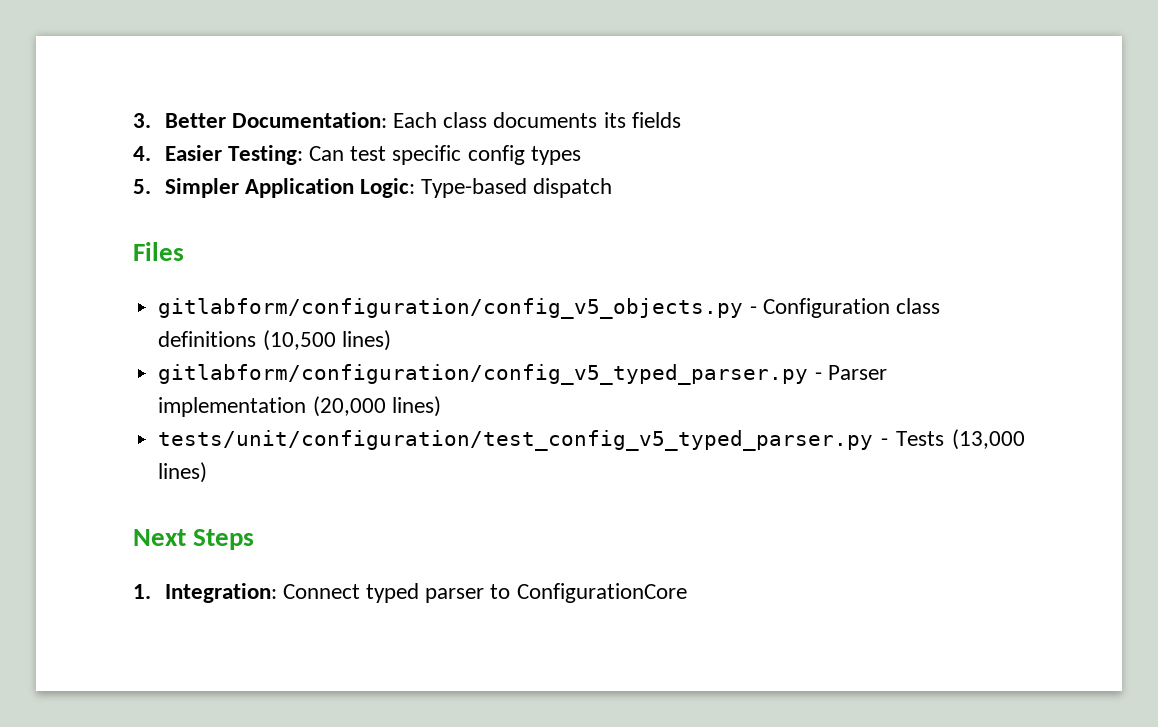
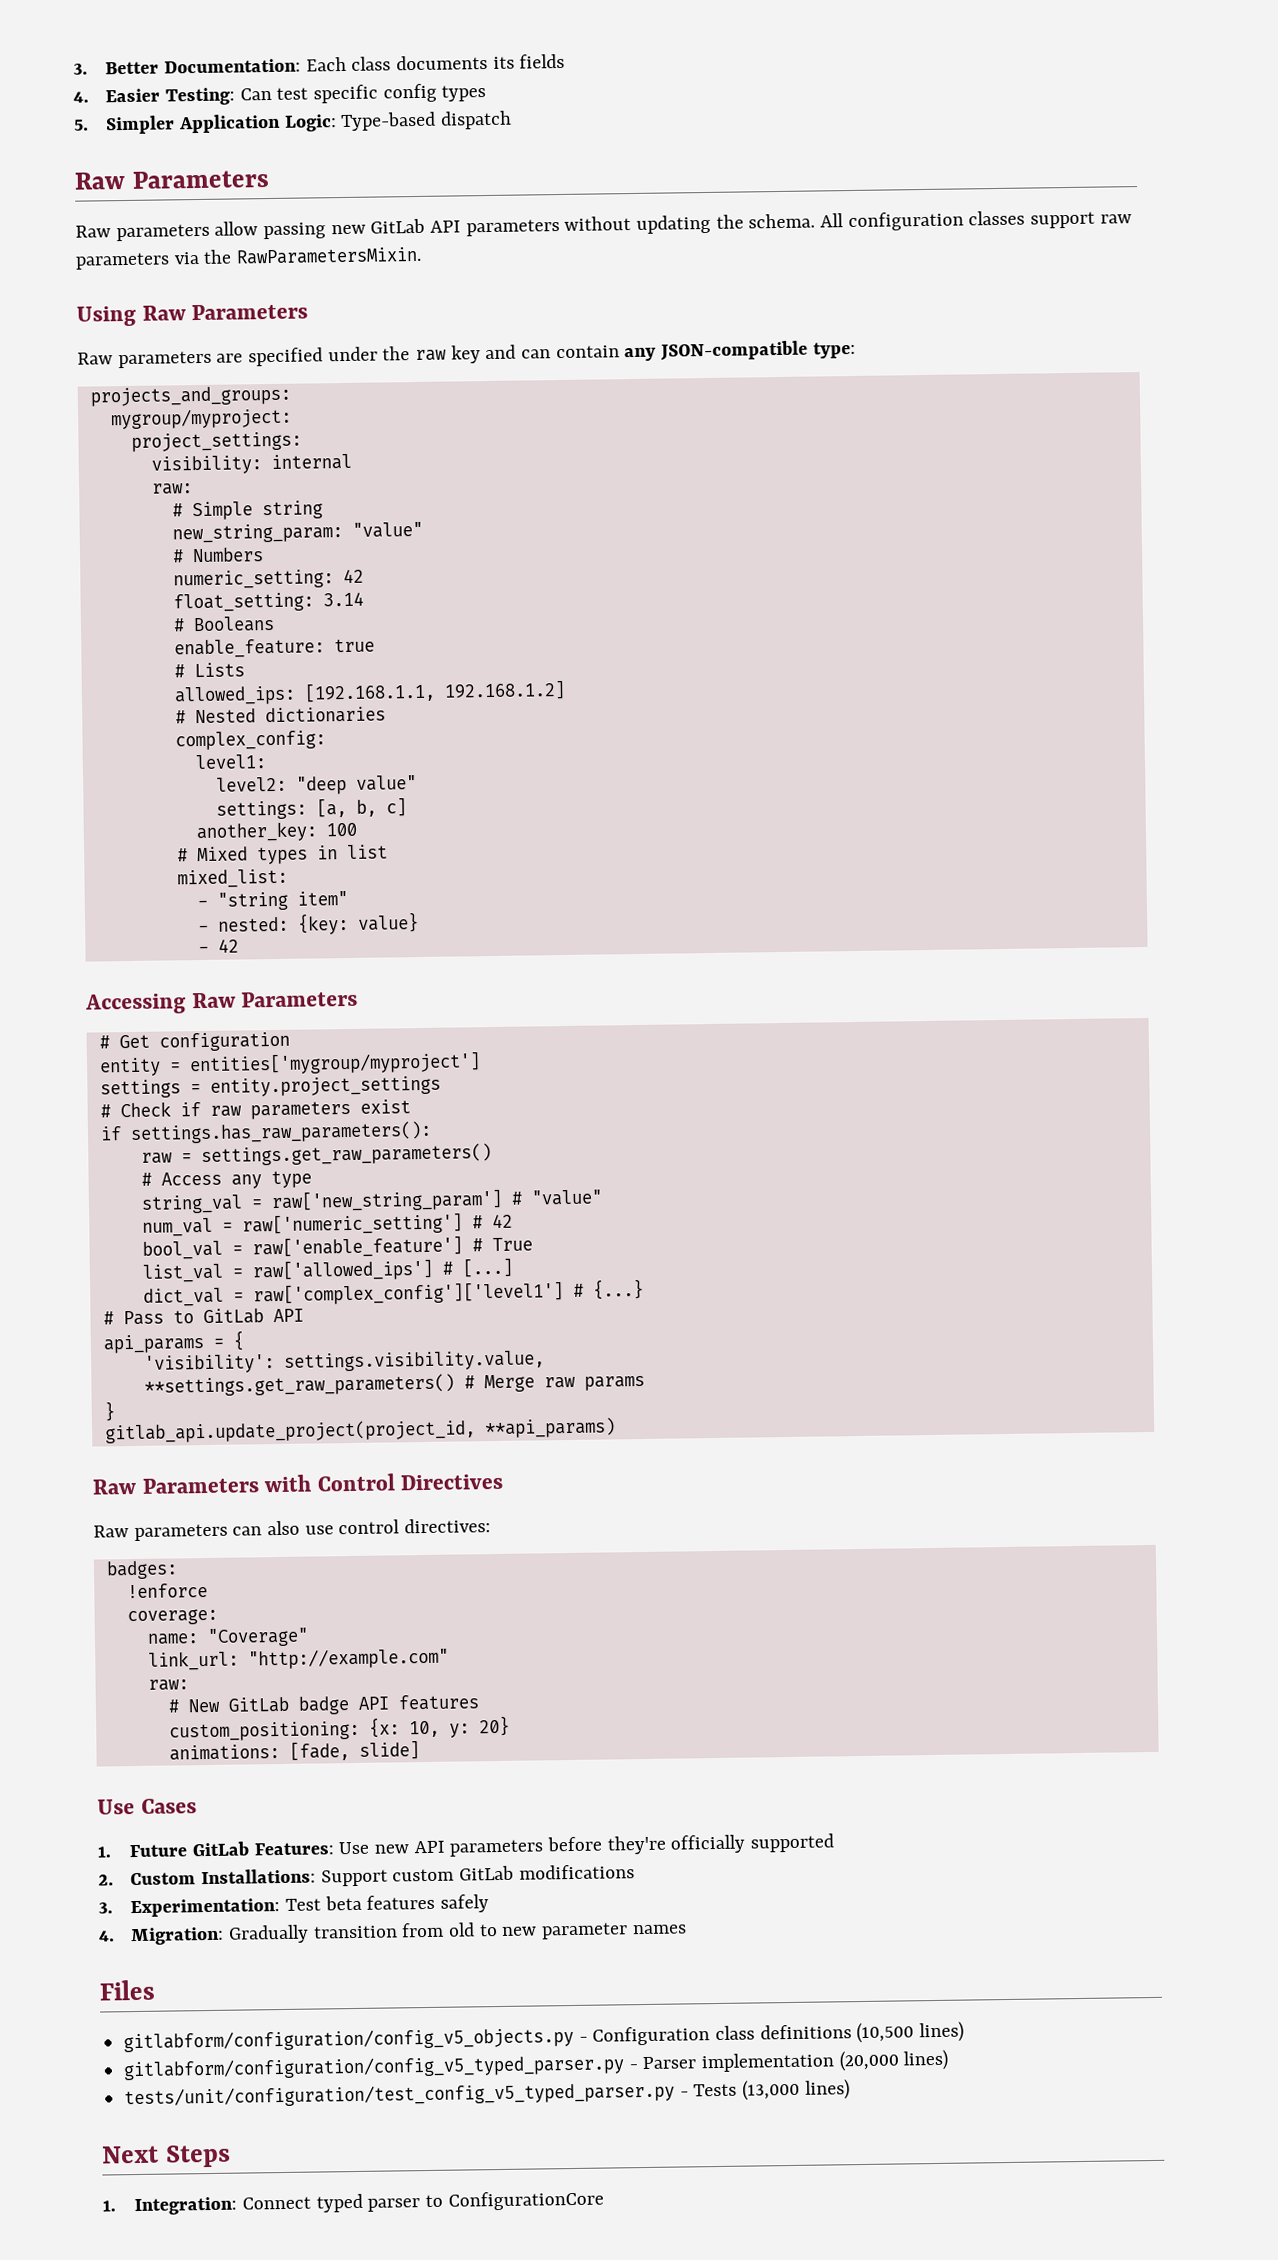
(613, 188) none -> [74,170,269,190] [75,210,1132,242] [75,246,423,270] [76,303,309,327] [77,340,856,369] [89,385,291,407] [110,407,292,430] [130,431,302,452] [150,453,352,475] [151,483,193,495] [171,500,323,521] [171,521,423,544] [171,547,264,563] [172,568,364,590] [172,591,364,613] [172,615,275,633] [173,638,375,659] [173,662,245,678] [173,679,566,706] [174,706,386,724] [174,730,326,751] [194,754,266,770] [215,775,417,795] [215,797,407,820] [195,821,357,843] [176,844,388,865] [176,868,288,889] [196,890,348,911] [197,912,419,935] [197,938,239,954] [85,990,359,1015] [98,1031,290,1052] [98,1051,481,1077] [99,1075,441,1099] [99,1099,411,1120] [99,1120,432,1145] [140,1143,492,1167] [140,1170,312,1189] [140,1188,603,1214] [141,1212,513,1237] [141,1235,533,1260] [141,1257,514,1283] [142,1278,644,1307] [102,1308,304,1326] [102,1330,245,1354] [143,1350,545,1374] [143,1373,645,1397] [103,1401,115,1422] [104,1417,616,1444] [92,1473,504,1495] [93,1518,492,1542] [105,1560,178,1580] [126,1582,208,1599] [126,1608,218,1626] [146,1627,309,1648] [147,1647,449,1671] [147,1679,189,1691] [167,1694,479,1715] [168,1715,510,1742] [168,1740,420,1761] [97,1798,197,1815] [97,1833,834,1858] [98,1864,635,1887] [98,1894,489,1918] [98,1922,687,1946] // Raw Parameters // Raw parameters allow passing new GitLab API parameters without updating the schema. All configuration classes support raw parameters via the RawParametersMixin. // Using Raw Parameters // Raw parameters are specified under the raw key and can contain any JSON-compatible type: // projects_and_groups: // mygroup/myproject: // project_settings: // visibility: internal // raw: // # Simple string // new_string_param: "value" // # Numbers // numeric_setting: 42 // float_setting: 3.14 // # Booleans // enable_feature: true // # Lists // allowed_ips: [192.168.1.1, 192.168.1.2] // # Nested dictionaries // complex_config: // level1: // level2: "deep value" // settings: [a, b, c] // another_key: 100 // # Mixed types in list // mixed_list: // - "string item" // - nested: {key: value} // - 42 // Accessing Raw Parameters // # Get configuration // entity = entities['mygroup/myproject'] // settings = entity.project_settings // # Check if raw parameters exist // if settings.has_raw_parameters(): // raw = settings.get_raw_parameters() // # Access any type // string_val = raw['new_string_param'] # "value" // num_val = raw['numeric_setting'] # 42 // bool_val = raw['enable_feature'] # True // list_val = raw['allowed_ips'] # [...] // dict_val = raw['complex_config']['level1'] # {...} // # Pass to GitLab API // api_params = { // 'visibility': settings.visibility.value, // **settings.get_raw_parameters() # Merge raw params // } // gitlab_api.update_project(project_id, **api_params) // Raw Parameters with Control Directives // Raw parameters can also use control directives: // badges: // !enforce // coverage: // name: "Coverage" // link_url: "http://example.com" // raw: // # New GitLab badge API features // custom_positioning: {x: 10, y: 20} // animations: [fade, slide] // Use Cases // 1. Future GitLab Features: Use new API parameters before they're officially supported // 2. Custom Installations: Support custom GitLab modifications // 3. Experimentation: Test beta features safely // 4. Migration: Gradually transition from old to new parameter names

